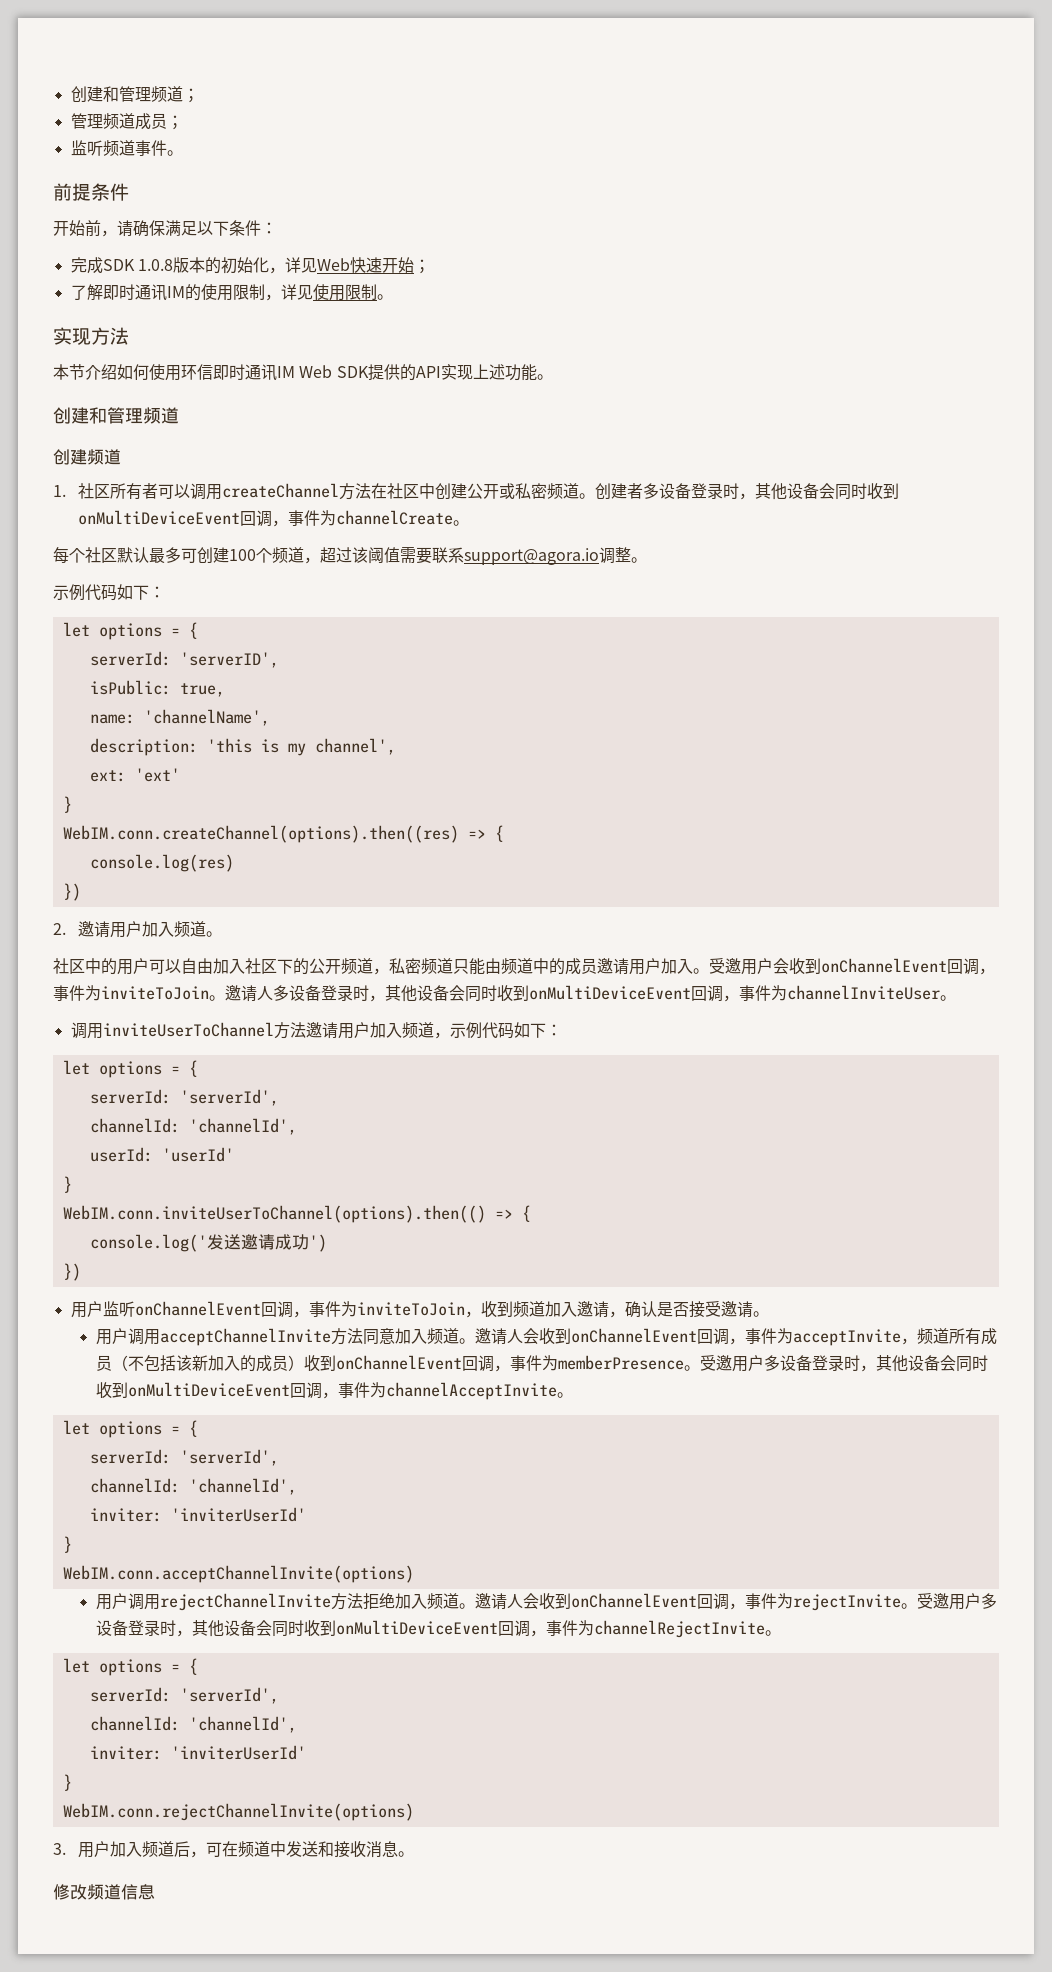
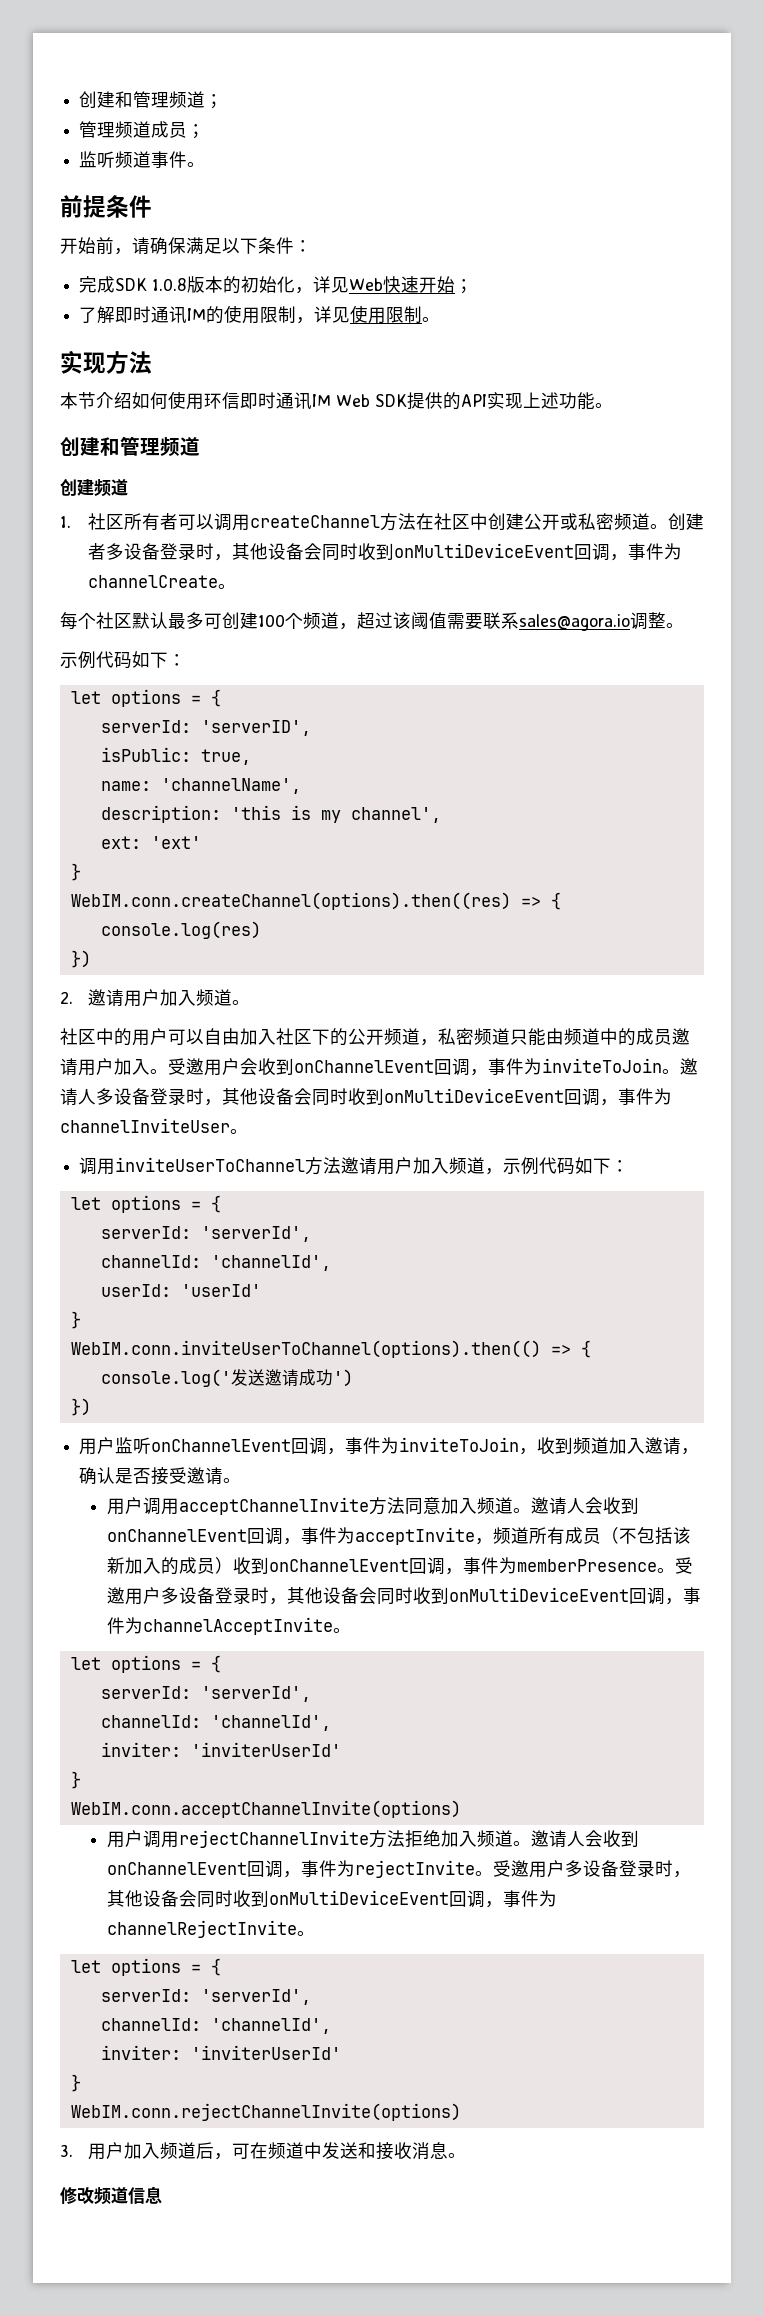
[464,548,599,565] support@agora.io -> [519,614,630,631] sales@agora.io

